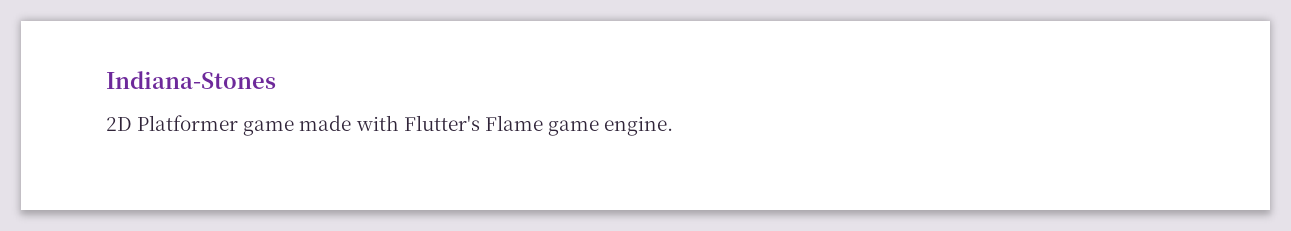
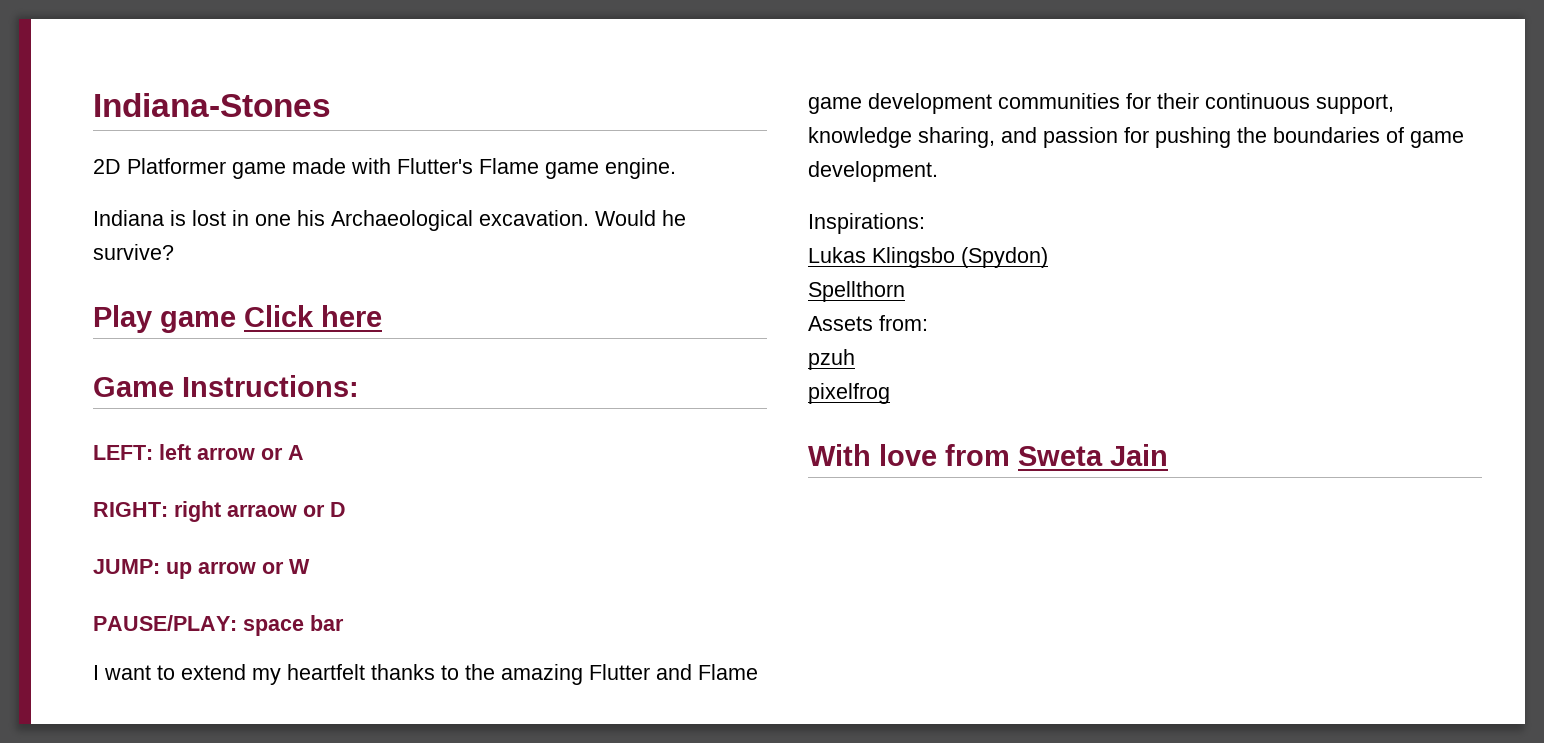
(674, 126) none -> [93,210,686,231] [93,244,174,260] [93,305,382,333] [93,375,359,397] [93,444,304,460] [93,501,346,522] [93,559,310,579] [93,615,344,636] [93,664,758,685] [808,93,1394,114] [808,127,1464,148] [808,161,938,182] [808,213,925,234] [808,247,1048,268] [808,281,905,302] [808,315,928,331] [808,349,855,370] [808,383,890,404] [808,444,1168,466] // Indiana is lost in one his Archaeological excavation. Would he survive? // Play game Click here // Game Instructions: // LEFT: left arrow or A // RIGHT: right arraow or D // JUMP: up arrow or W // PAUSE/PLAY: space bar // I want to extend my heartfelt thanks to the amazing Flutter and Flame game development communities for their continuous support, knowledge sharing, and passion for pushing the boundaries of game development. // Inspirations: // Lukas Klingsbo (Spydon) // Spellthorn // Assets from: // pzuh // pixelfrog // With love from Sweta Jain

